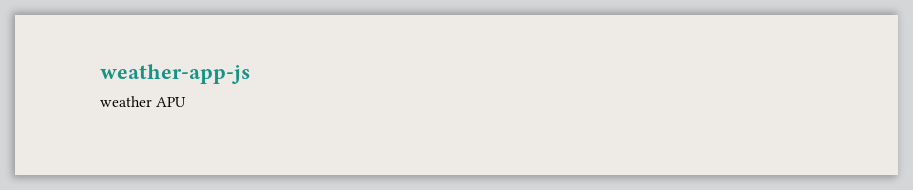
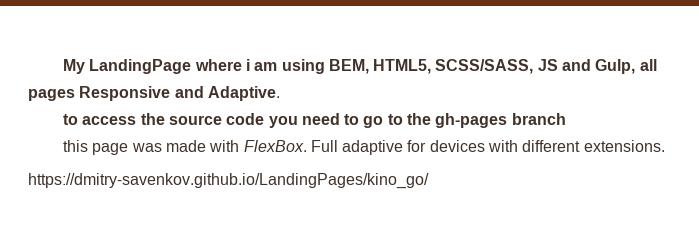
[100,64,250,84] [100,96,187,107] weather-app-js // weather APU -> [62,59,657,74] [28,86,280,101] [62,113,566,128] [62,140,665,155] [28,173,429,189] My LandingPage where i am using BEM, HTML5, SCSS/SASS, JS and Gulp, all pages Responsive and Adaptive. // to access the source code you need to go to the gh-pages branch // this page was made with FlexBox. Full adaptive for devices with different extensions. // https://dmitry-savenkov.github.io/LandingPages/kino_go/

